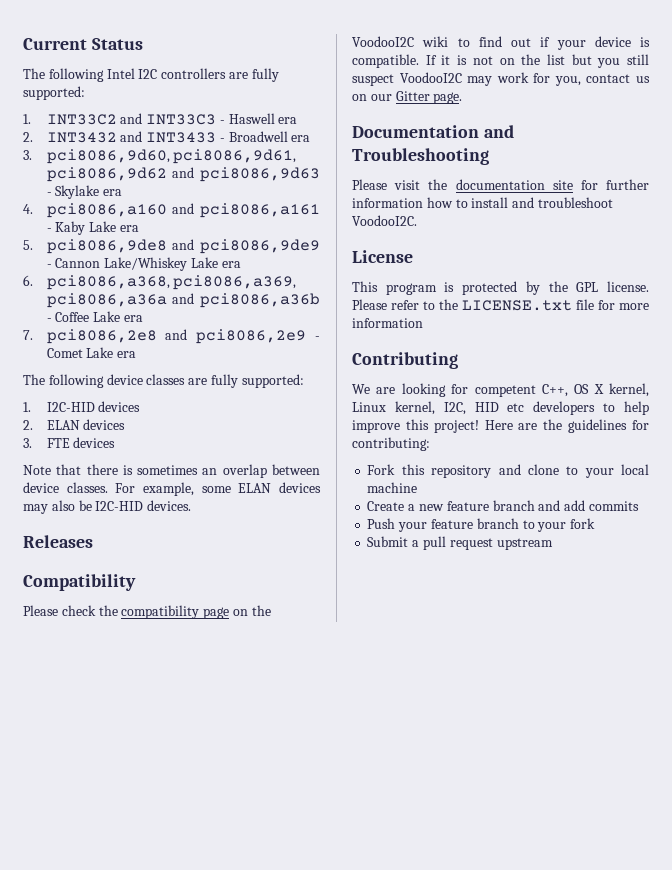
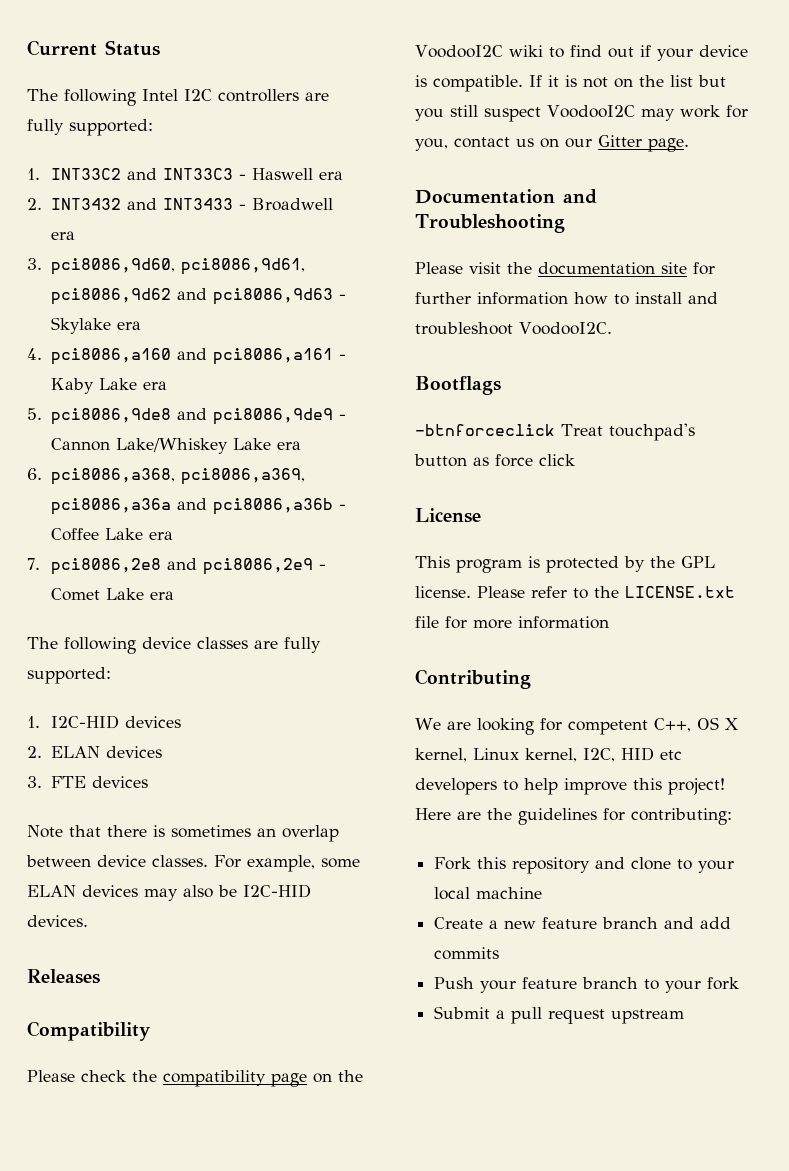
(417, 220) none -> [415,376,501,395] [415,423,695,441] [414,454,575,467] // Bootflags // -btnforceclick Treat touchpad's button as force click

